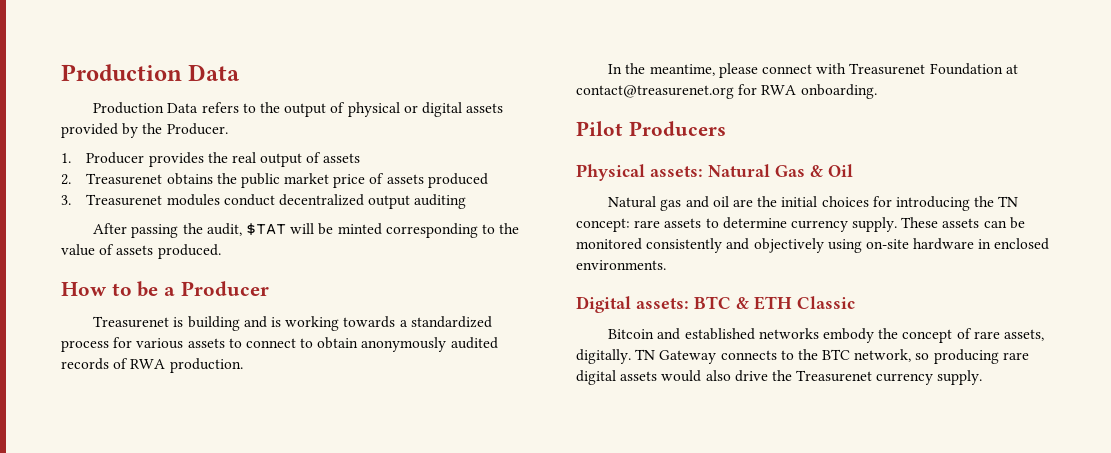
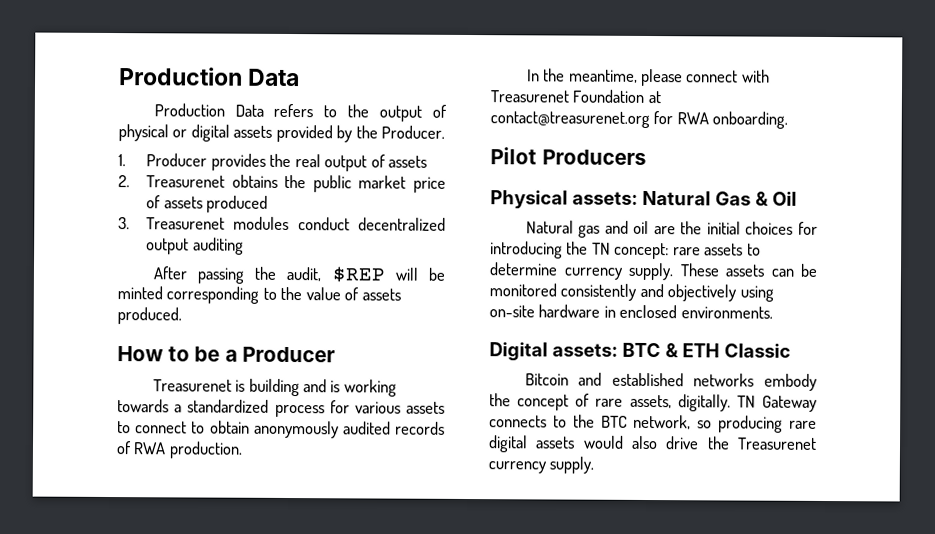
[246,223,287,236] $TAT -> [331,266,386,283] $REP

